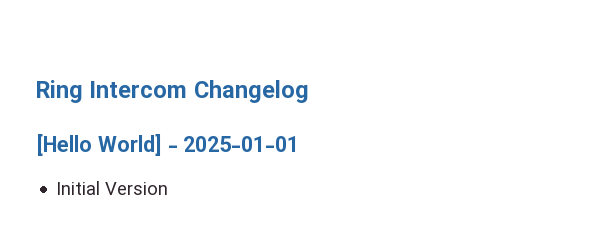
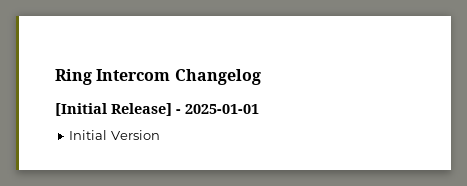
[36,134,162,156] [Hello World] -> [55,103,172,116] [Initial Release]

